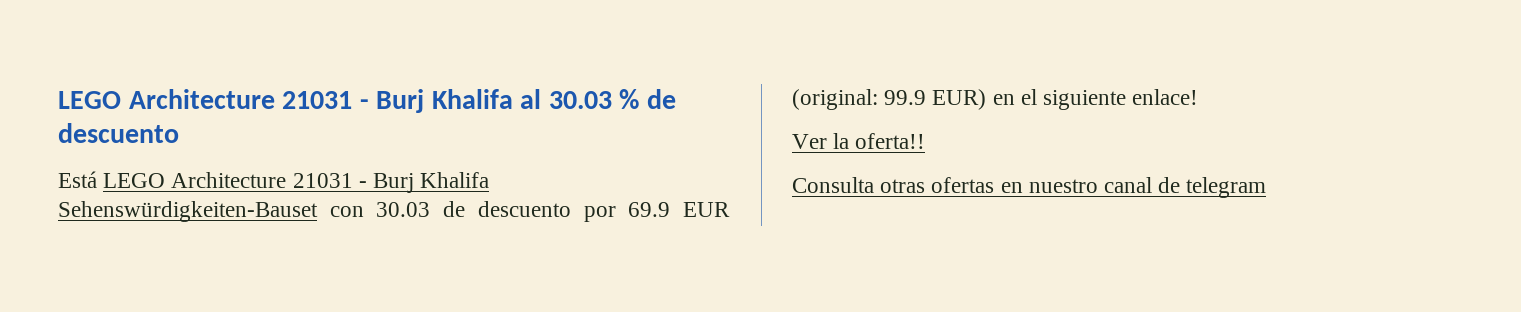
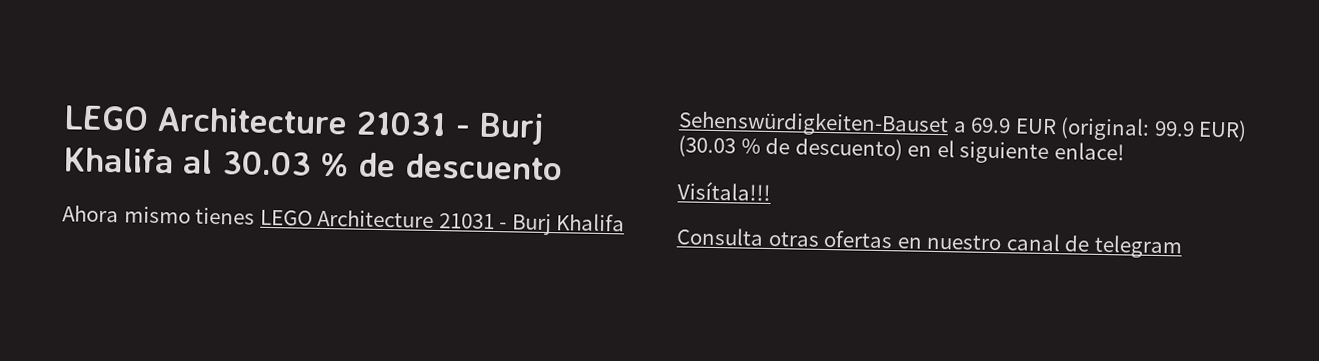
[58,171,97,188] Está -> [62,205,256,225] Ahora mismo tienes
[329,201,616,222] con 30.03 de descuento por -> [952,121,967,133] a
(987, 99) none -> [678,135,903,161] (30.03 % de descuento)
[792,133,926,149] Ver la oferta!! -> [677,181,771,202] Visítala!!!

